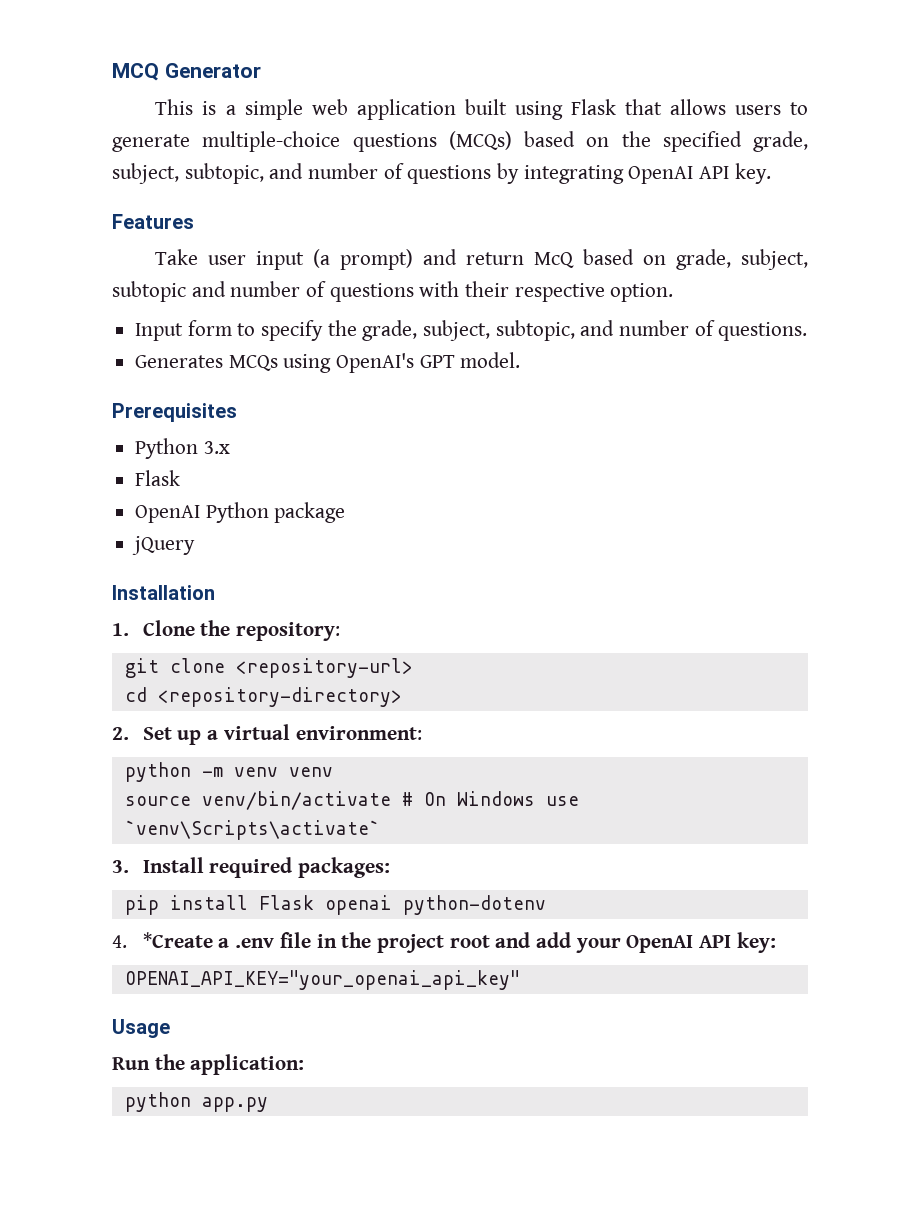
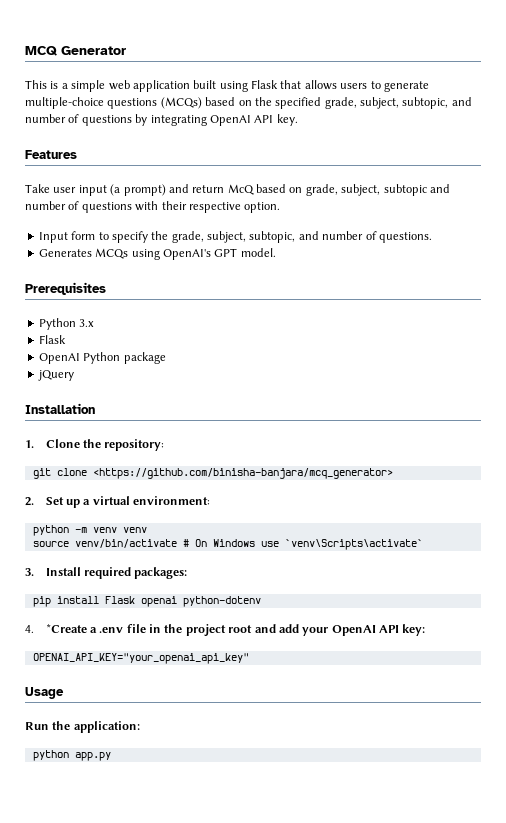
[235,658,413,678] [124,687,402,707] <repository-url> // cd <repository-directory> -> [92,468,393,479] <https://github.com/binisha-banjara/mcq_generator>

